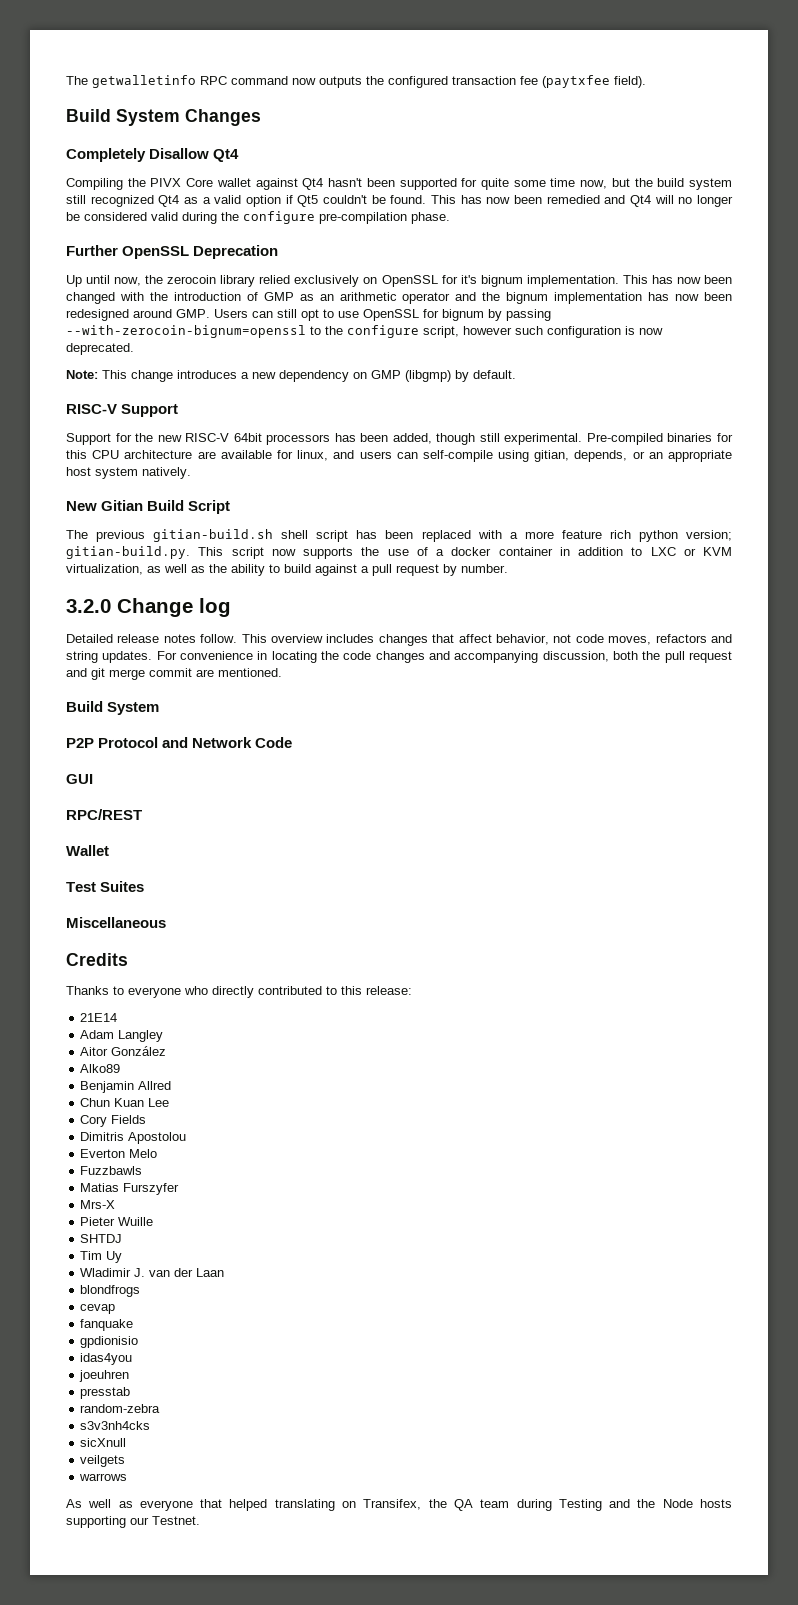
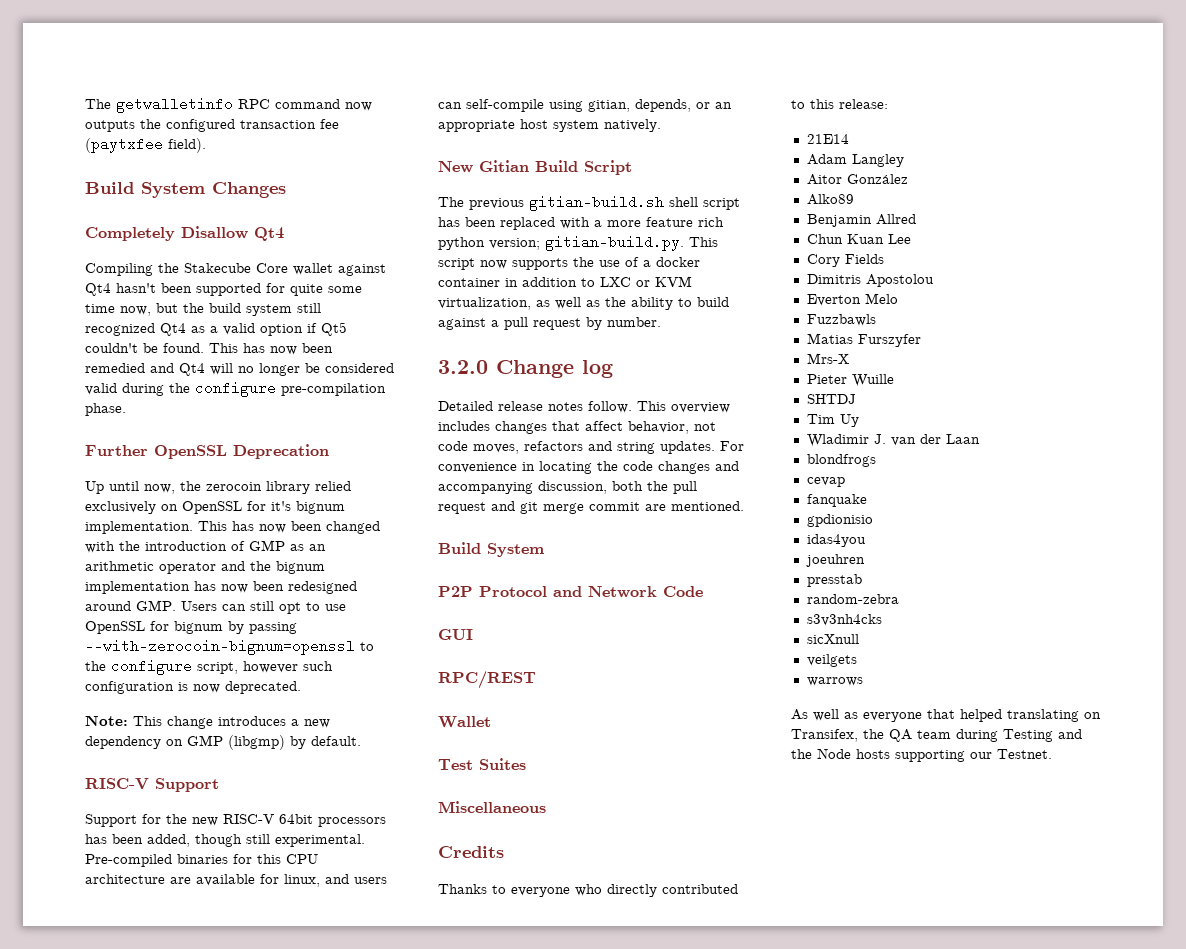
[150,178,182,187] PIVX -> [184,263,251,273] Stakecube

